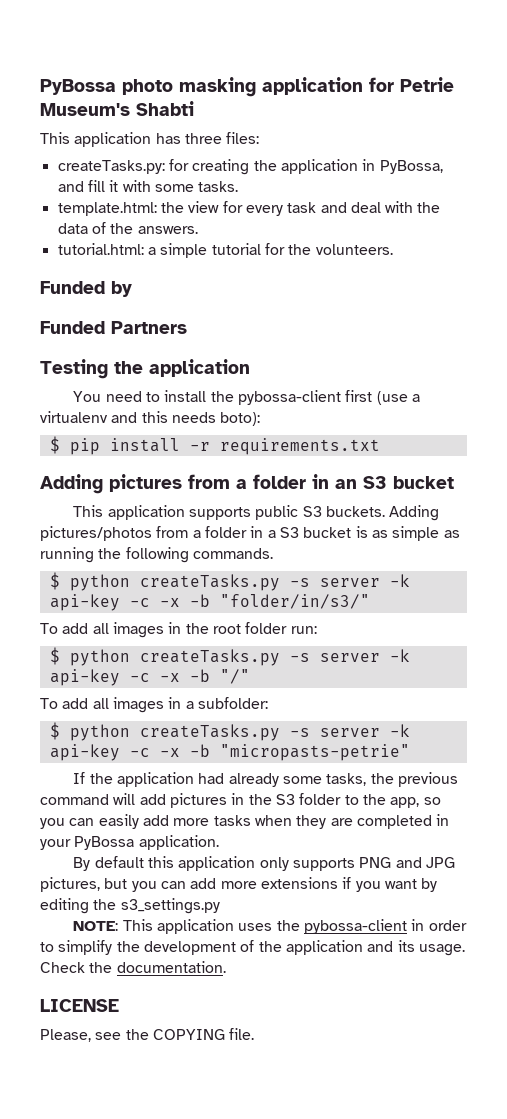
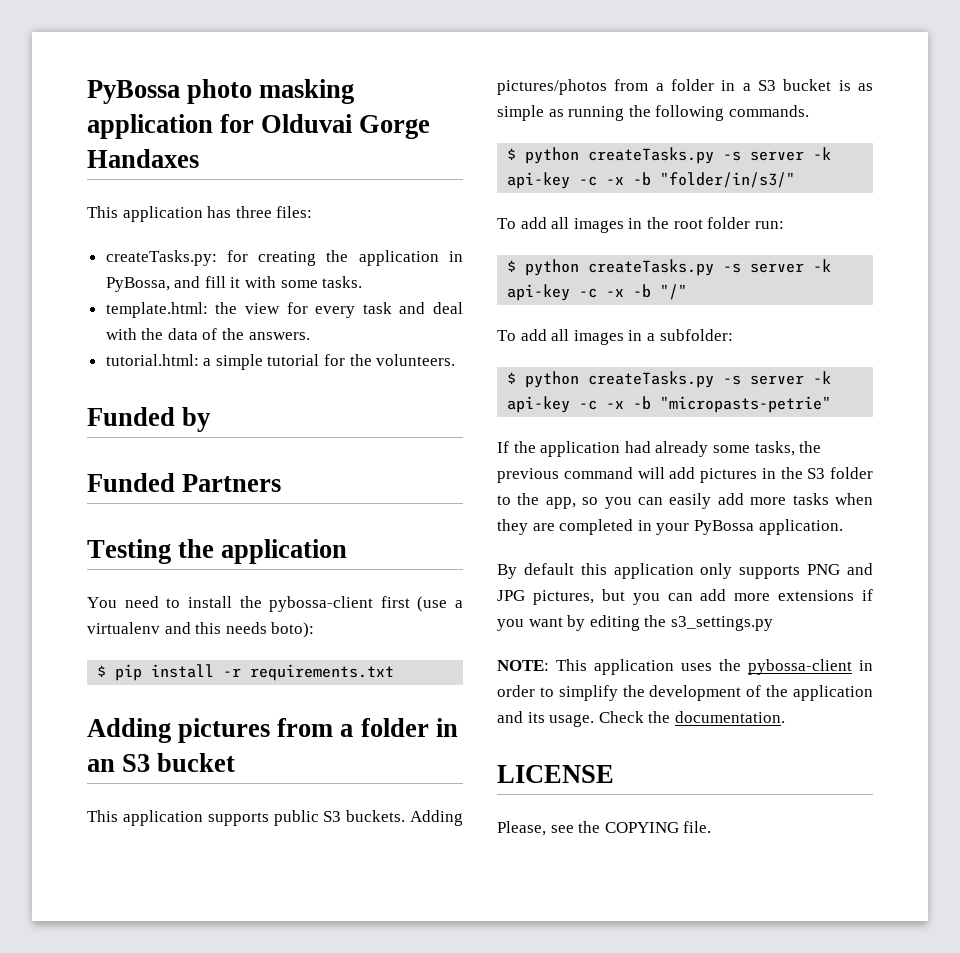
[400,77,454,92] [40,101,194,116] Petrie Museum's Shabti -> [261,114,431,139] [87,149,199,168] Olduvai Gorge Handaxes

